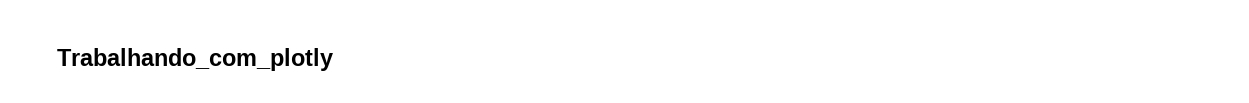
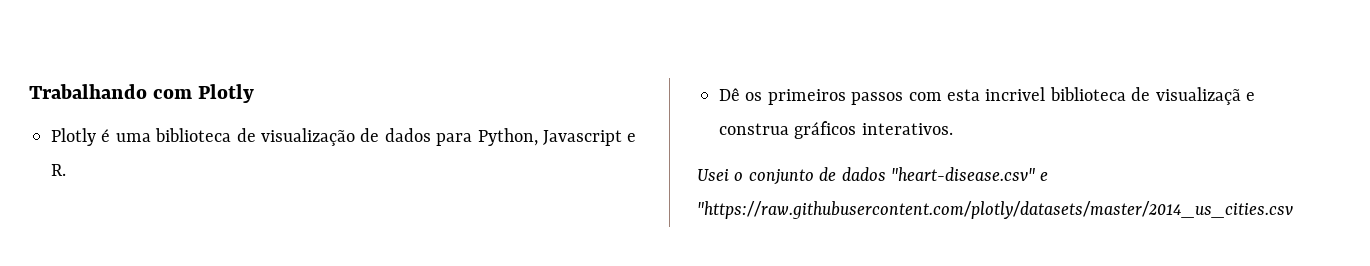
[57,48,333,71] Trabalhando_com_plotly -> [29,84,255,103] [51,128,637,146] [51,164,66,176] [719,87,1255,105] [719,121,953,139] [697,167,1049,185] [697,201,1293,219] Trabalhando com Plotly // Plotly é uma biblioteca de visualização de dados para Python, Javascript e R. // Dê os primeiros passos com esta incrivel biblioteca de visualizaçã e construa gráficos interativos. // Usei o conjunto de dados "heart-disease.csv" e "https://raw.githubusercontent.com/plotly/datasets/master/2014_us_cities.csv

